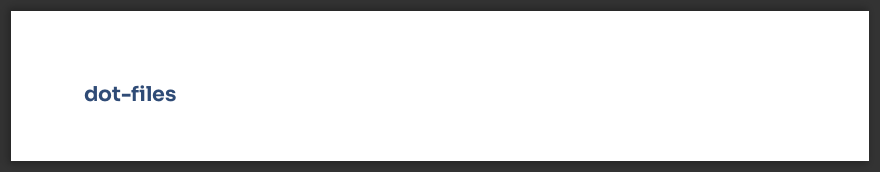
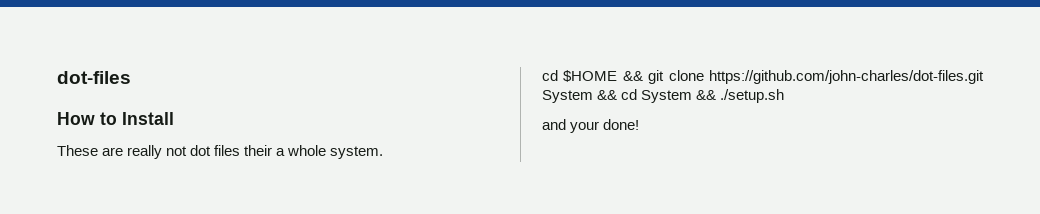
(176, 93) none -> [57,112,174,125] [57,145,384,159] [542,70,984,84] [542,89,785,103] [542,119,640,133] // How to Install // These are really not dot files their a whole system. // cd $HOME && git clone https://github.com/john-charles/dot-files.git System && cd System && ./setup.sh // and your done!

